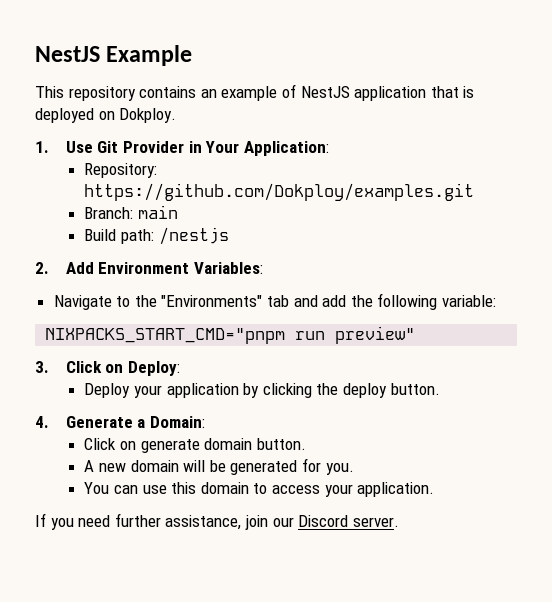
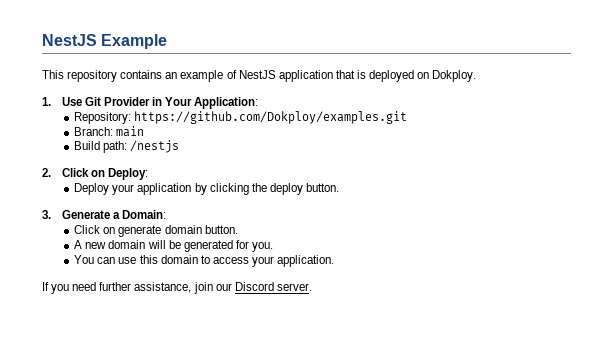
[65,262,263,274] [53,293,497,310] [45,326,416,344] [35,361,49,373] Add Environment Variables: // Navigate to the "Environments" tab and add the following variable: // NIXPACKS_START_CMD="pnpm run preview" // 3. -> (51, 172) none
[35,416,49,428] 4. -> [42,210,51,219] 3.

